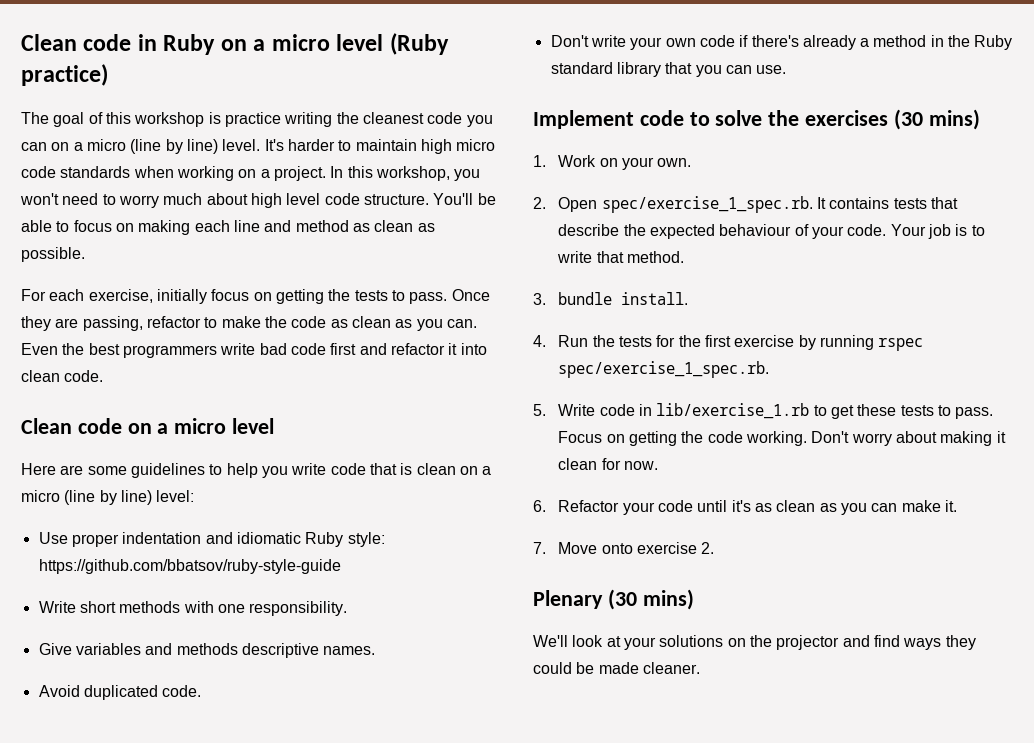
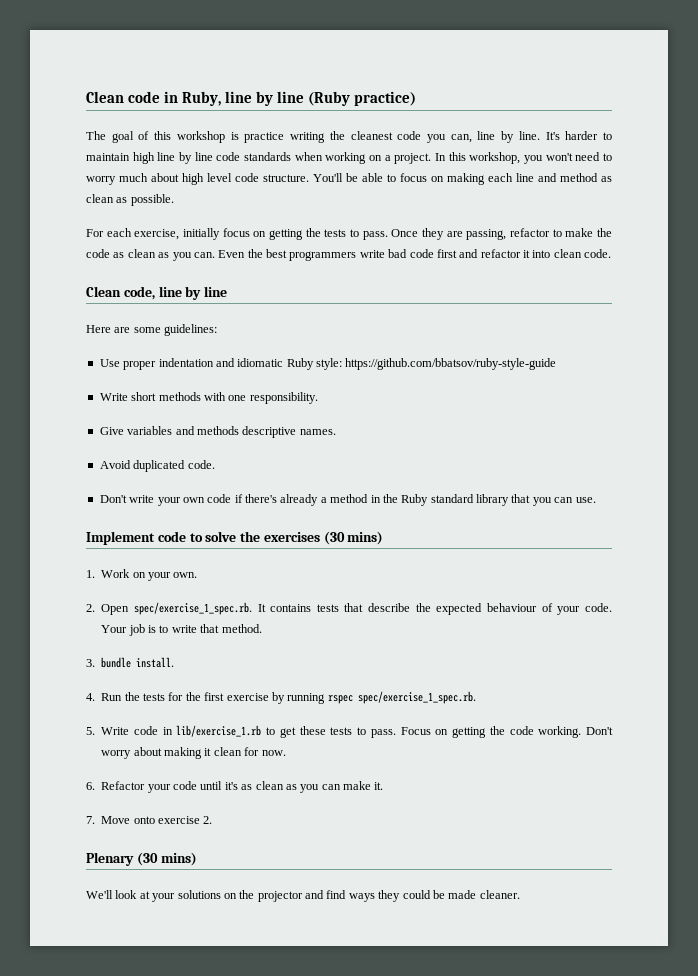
[163,34,384,55] Ruby on a micro level -> [182,91,305,106] Ruby, line by line
[21,139,261,154] can on a micro (line by line) level. -> [450,131,540,143] can, line by line.
[456,139,496,151] micro -> [157,152,213,164] line by line
[77,418,275,434] [21,463,492,478] [21,490,195,505] code on a micro level // Here are some guidelines to help you write code that is clean on a micro (line by line) level: -> [123,286,228,300] [86,324,218,336] code, line by line // Here are some guidelines:

